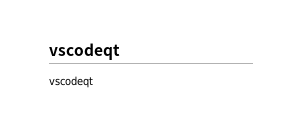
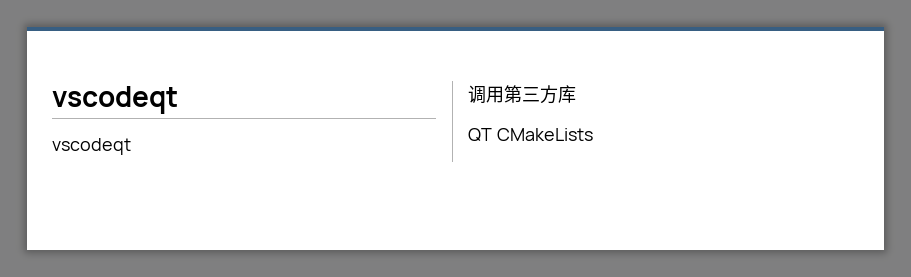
(93, 82) none -> [468,85,576,104] [468,128,593,142] // 调用第三方库 // QT CMakeLists

